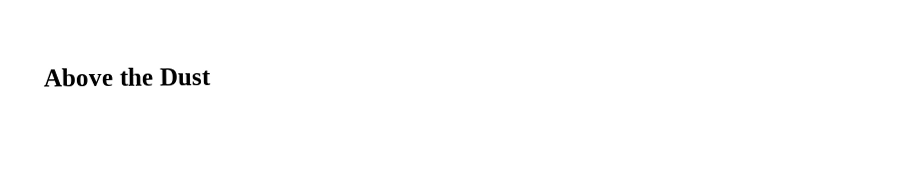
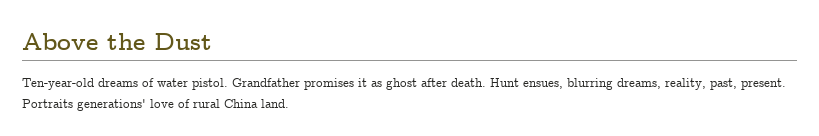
(211, 77) none -> [22,78,786,90] [22,99,289,111] // Ten-year-old dreams of water pistol. Grandfather promises it as ghost after death. Hunt ensues, blurring dreams, reality, past, present. Portraits generations' love of rural China land.

